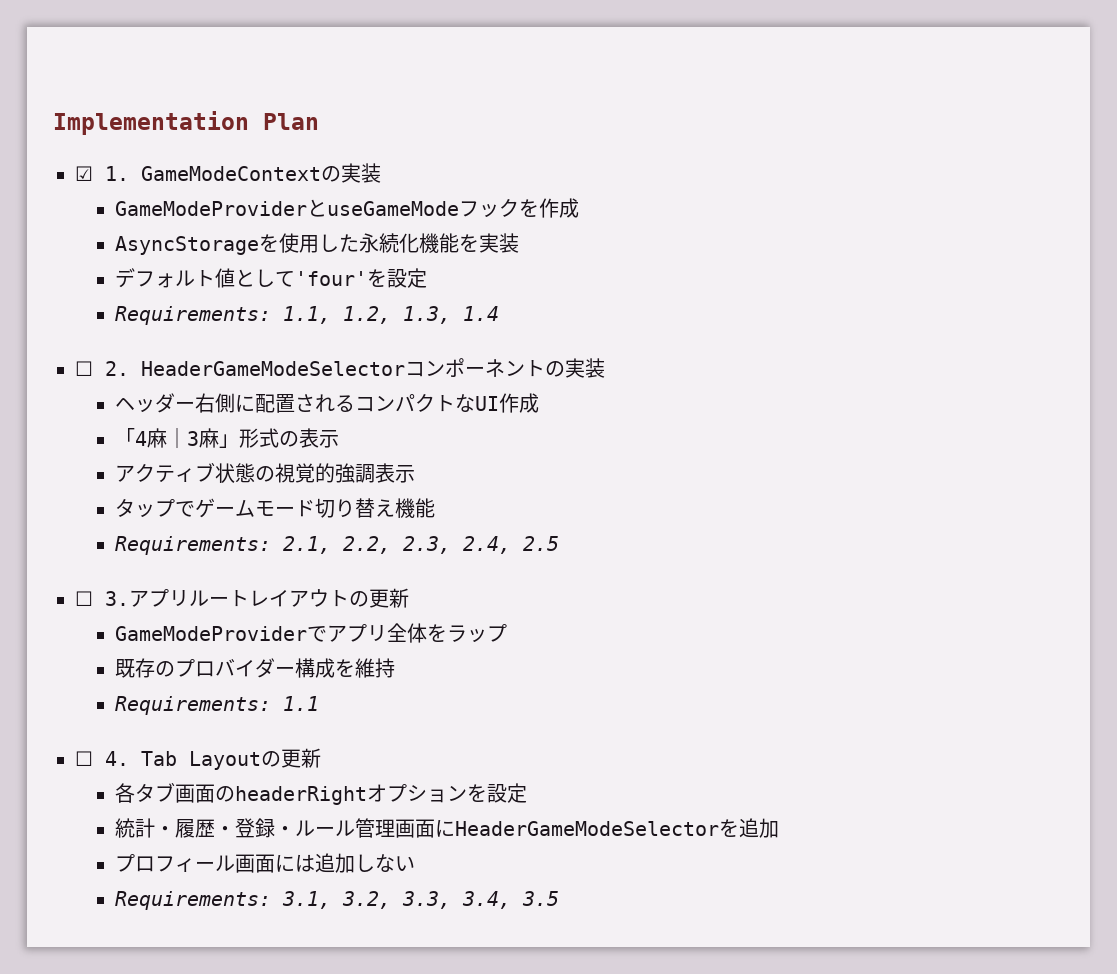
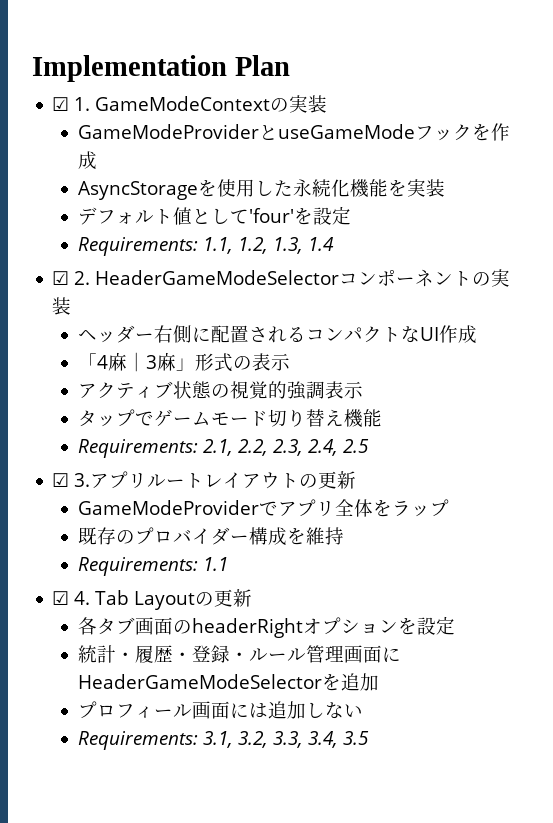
[75,361,93,376] ☐ -> [52,271,70,285] ☑
[75,591,93,606] ☐ -> [52,473,70,487] ☑
[75,751,93,766] ☐ -> [52,591,70,605] ☑

